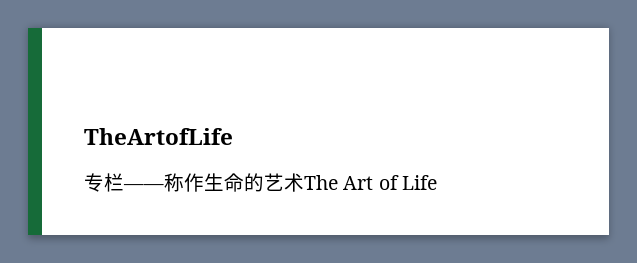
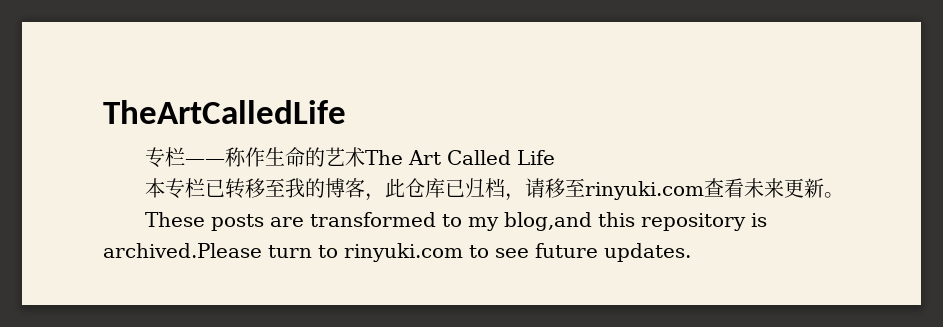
[84,128,233,145] TheArtofLife -> [103,100,346,124] TheArtCalledLife
[378,175,399,190] of -> [447,150,512,165] Called
(437, 182) none -> [145,178,845,201] [145,212,768,231] [103,243,691,262] // 本专栏已转移至我的博客，此仓库已归档，请移至rinyuki.com查看未来更新。 // These posts are transformed to my blog,and this repository is archived.Please turn to rinyuki.com to see future updates.

